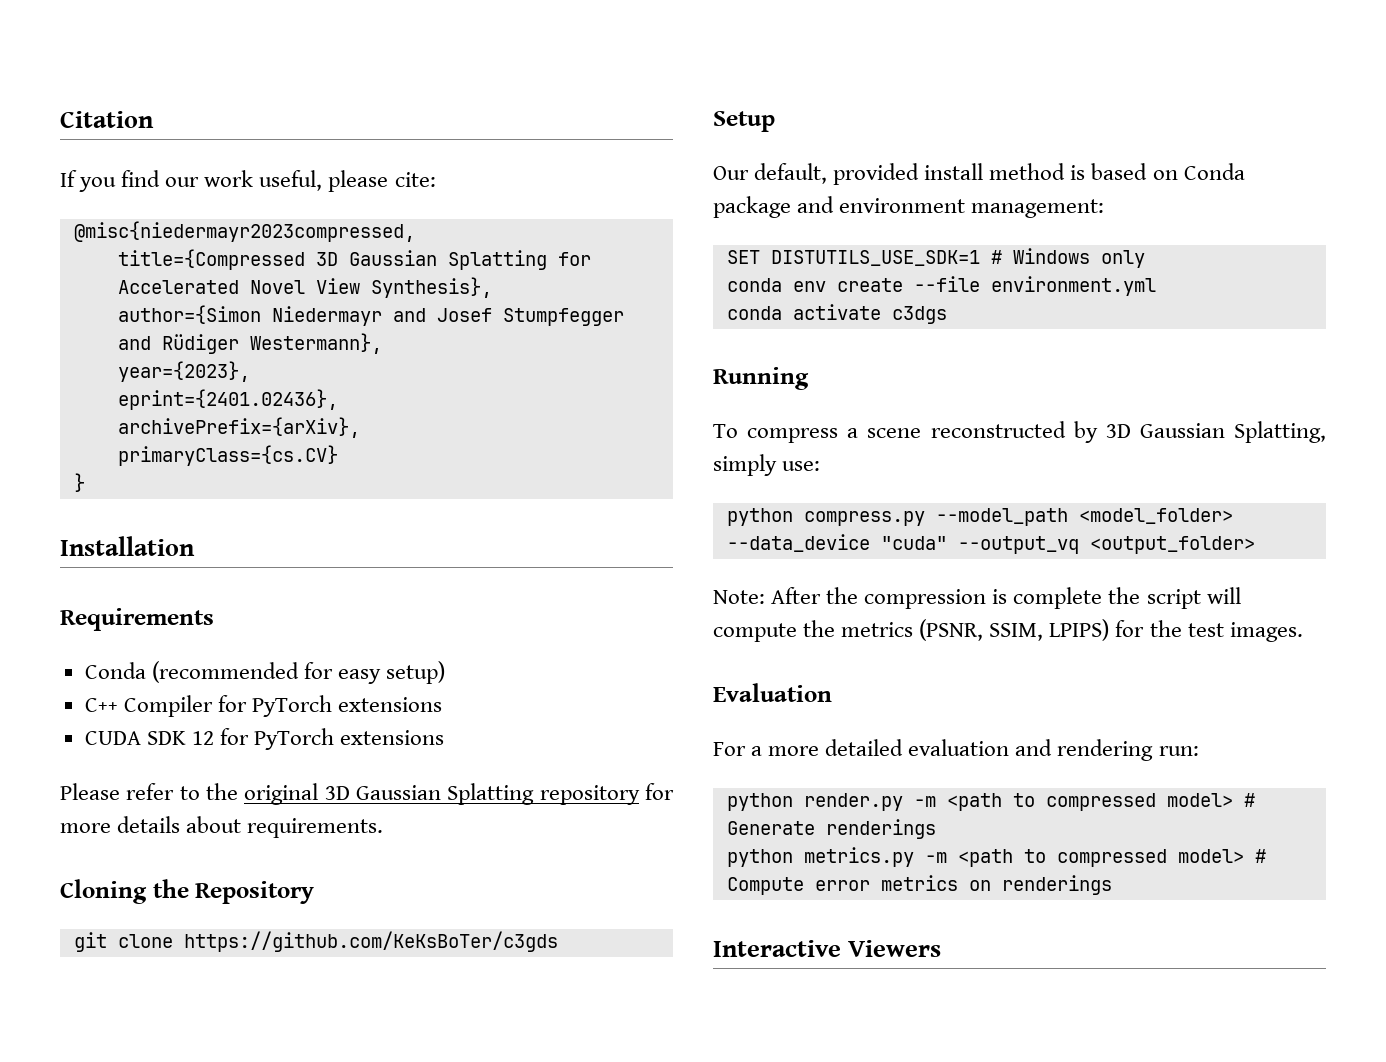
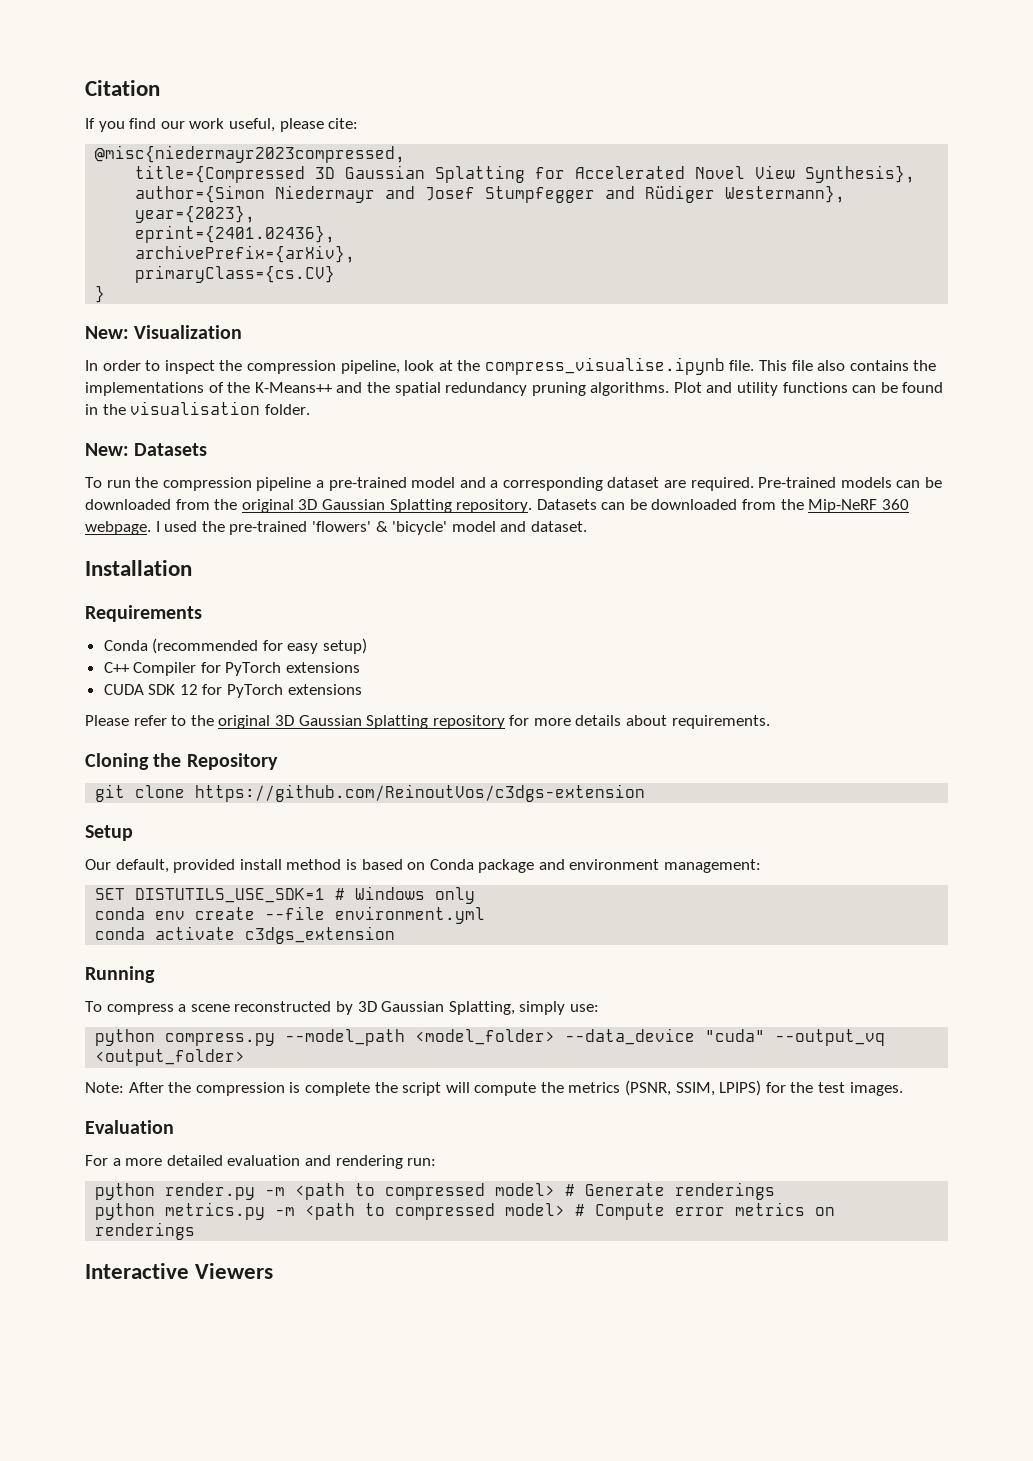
(85, 482) none -> [85,325,243,339] [85,357,937,375] [85,382,944,396] [85,401,310,415] [85,443,208,456] [85,477,943,491] [85,499,909,513] [85,521,587,535] // New: Visualization // In order to inspect the compression pipeline, look at the compress_visualise.ipynb file. This file also contains the implementations of the K-Means++ and the spatial redundancy pruning algorithms. Plot and utility functions can be found in the visualisation folder. // New: Datasets // To run the compression pipeline a pre-trained model and a corresponding dataset are required. Pre-trained models can be downloaded from the original 3D Gaussian Splatting repository. Datasets can be downloaded from the Mip-NeRF 360 webpage. I used the pre-trained 'flowers' & 'bicycle' model and dataset.
[183,931,558,952] https://github.com/KeKsBoTer/c3gds -> [195,784,646,802] https://github.com/ReinoutVos/c3dgs-extension
[891,306,947,324] c3dgs -> [245,926,396,944] c3dgs_extension

